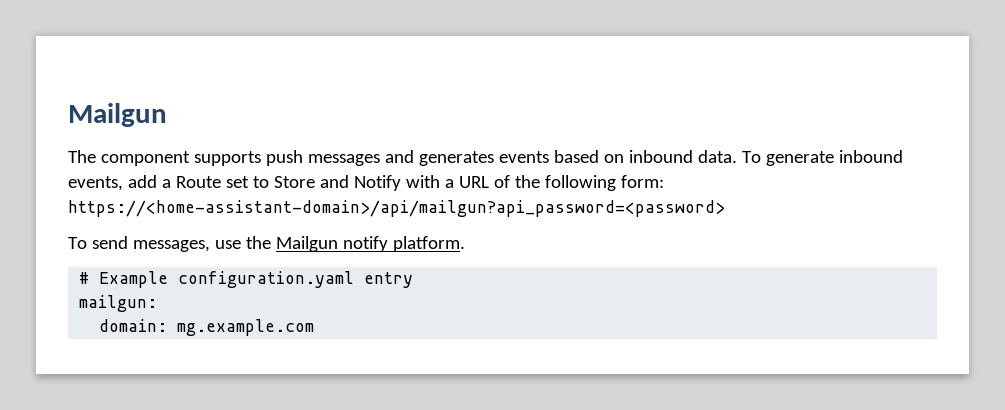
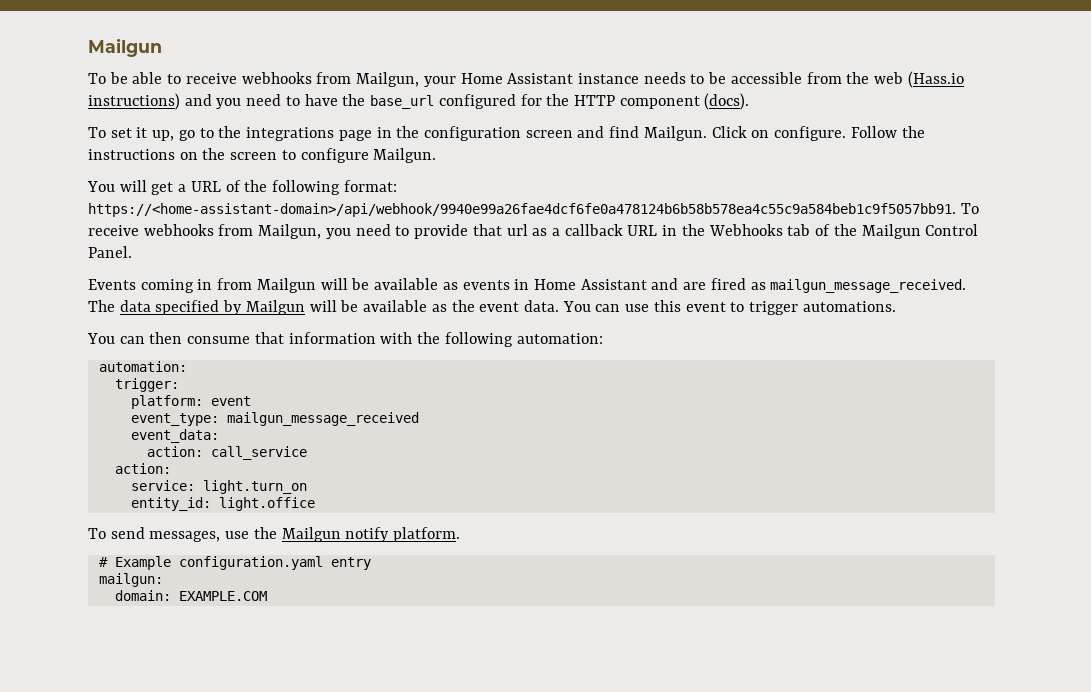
[68,150,903,166] [68,175,440,191] The component supports push messages and generates events based on inbound data. To generate inbound events, add a Route set to Store and Notify with -> [88,71,964,88] [88,93,750,110] [88,126,925,141] [88,148,437,163] [87,180,174,195] To be able to receive webhooks from Mailgun, your Home Assistant instance needs to be accessible from the web (Hass.io instructions) and you need to have the base_url configured for the HTTP component (docs). // To set it up, go to the integrations page in the configuration screen and find Mailgun. Click on configure. Follow the instructions on the screen to configure Mailgun. // You will get
[620,175,664,188] [68,200,725,217] form: https://<home-assistant-domain>/api/mailgun?api_password=<password> -> [343,180,397,192] [88,203,979,217] [88,224,979,239] [88,246,132,258] [88,278,967,293] [88,300,896,315] [87,332,603,347] [98,361,187,372] [114,378,179,392] [130,395,251,409] [130,412,419,426] [130,429,219,443] [146,446,307,460] [114,463,171,474] [130,480,307,494] [130,497,315,511] format: https://<home-assistant-domain>/api/webhook/9940e99a26fae4dcf6fe0a478124b6b58b578ea4c55c9a584beb1c9f5057bb91. To receive webhooks from Mailgun, you need to provide that url as a callback URL in the Webhooks tab of the Mailgun Control Panel. // Events coming in from Mailgun will be available as events in Home Assistant and are fired as mailgun_message_received. The data specified by Mailgun will be available as the event data. You can use this event to trigger automations. // You can then consume that information with the following automation: // automation: // trigger: // platform: event // event_type: mailgun_message_received // event_data: // action: call_service // action: // service: light.turn_on // entity_id: light.office
[177,319,315,336] mg.example.com -> [178,591,267,601] EXAMPLE.COM

